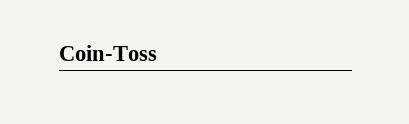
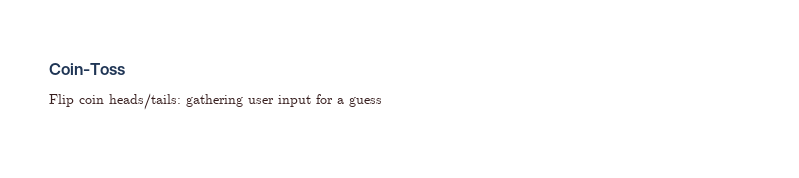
(157, 53) none -> [49,93,382,110] // Flip coin heads/tails: gathering user input for a guess

